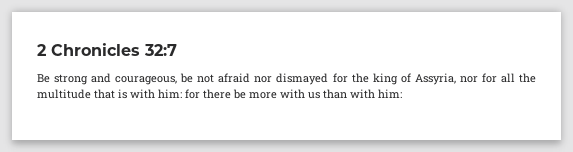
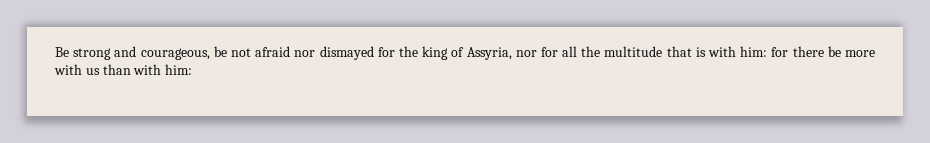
[37,43,177,56] 2 Chronicles 32:7 // -> (55, 52) none

